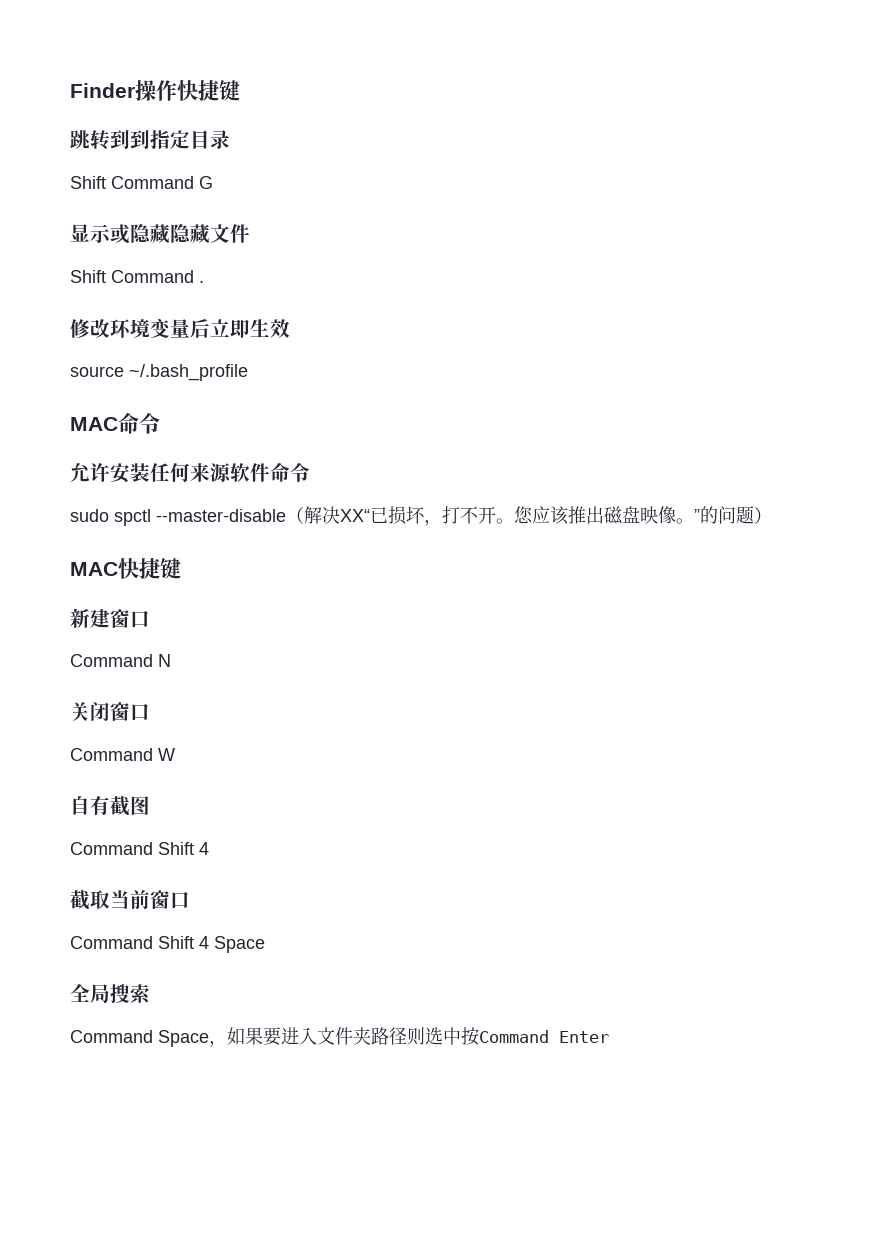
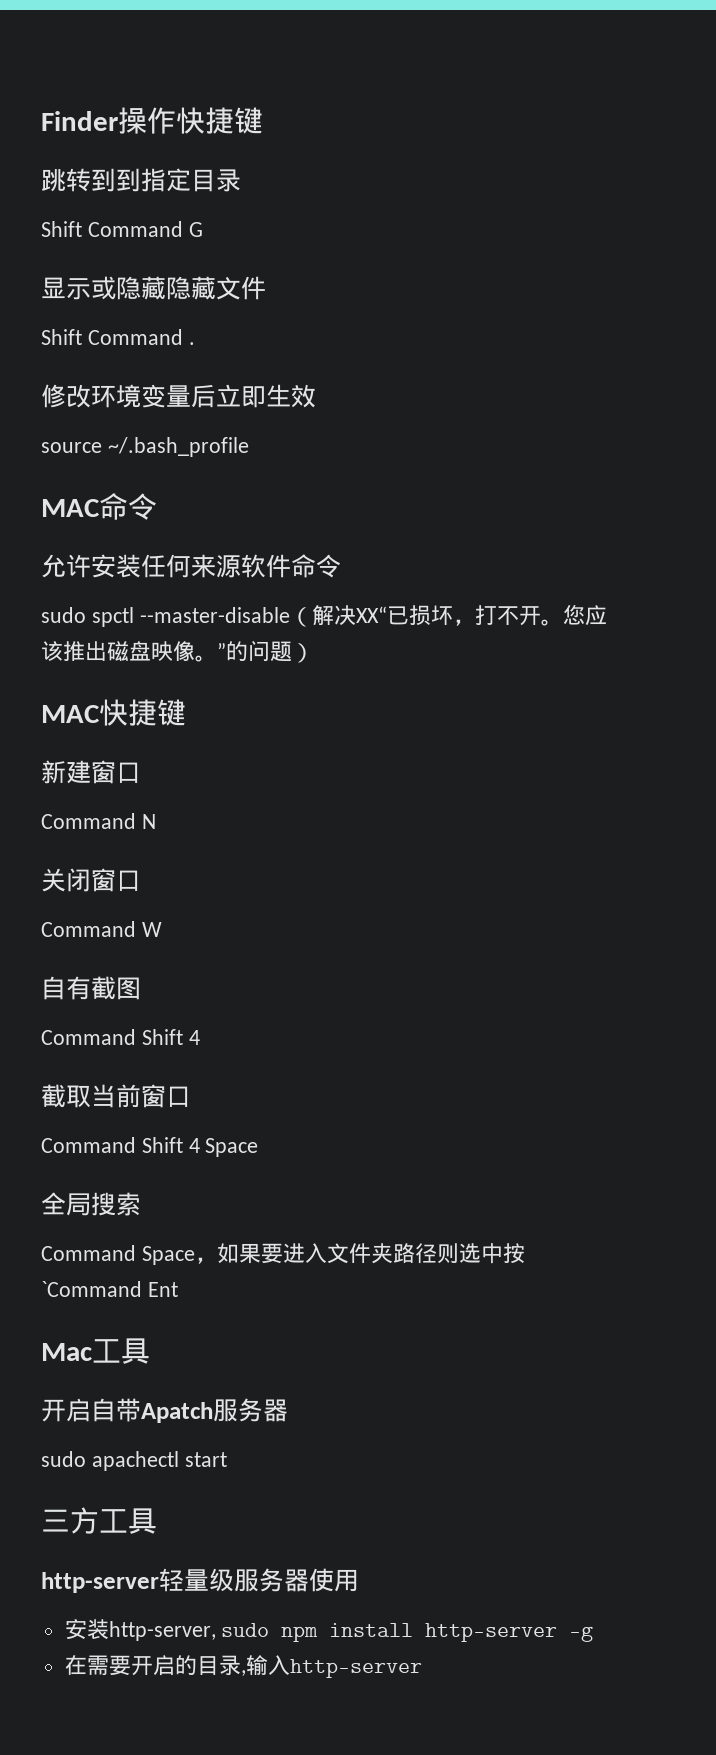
[479,1030,609,1043] Command Enter -> [41,1281,178,1297] [41,1338,150,1364] [41,1398,288,1423] [41,1451,227,1471] [41,1507,157,1534] [41,1568,359,1593] [64,1619,594,1642] [64,1655,422,1678] `Command Ent // Mac工具 // 开启自带Apatch服务器 // sudo apachectl start // 三方工具 // http-server轻量级服务器使用 // 安装http-server, sudo npm install http-server -g // 在需要开启的目录,输入http-server

